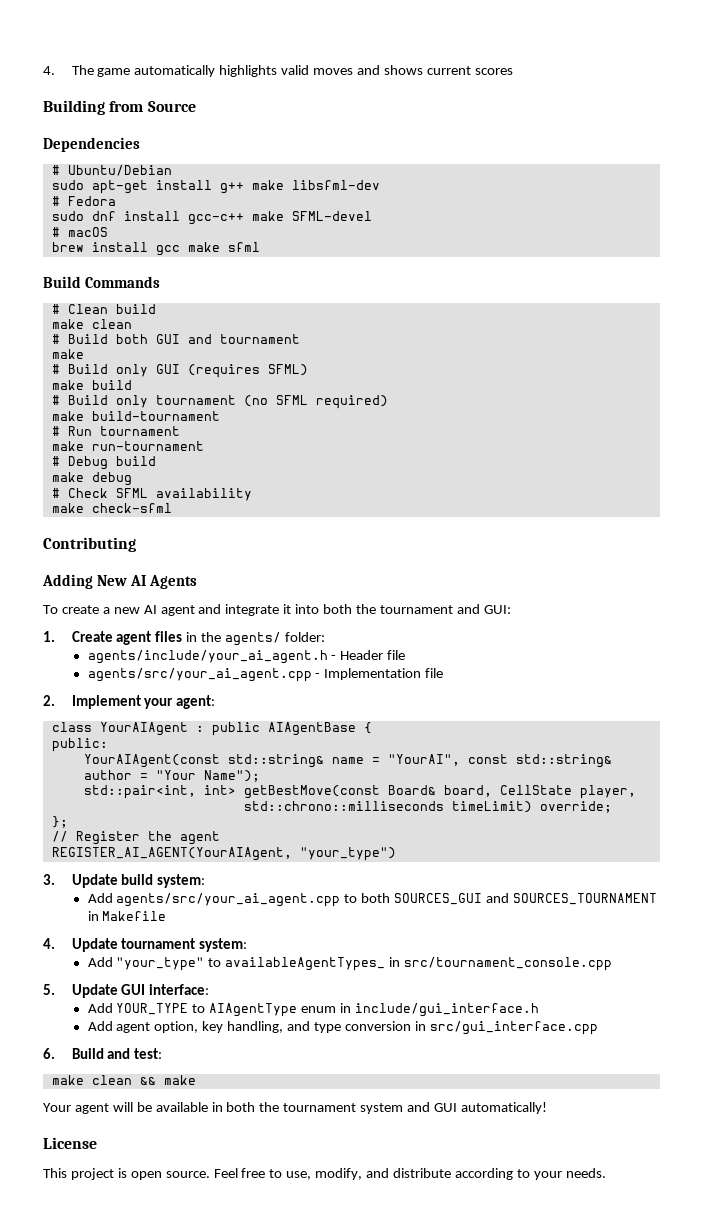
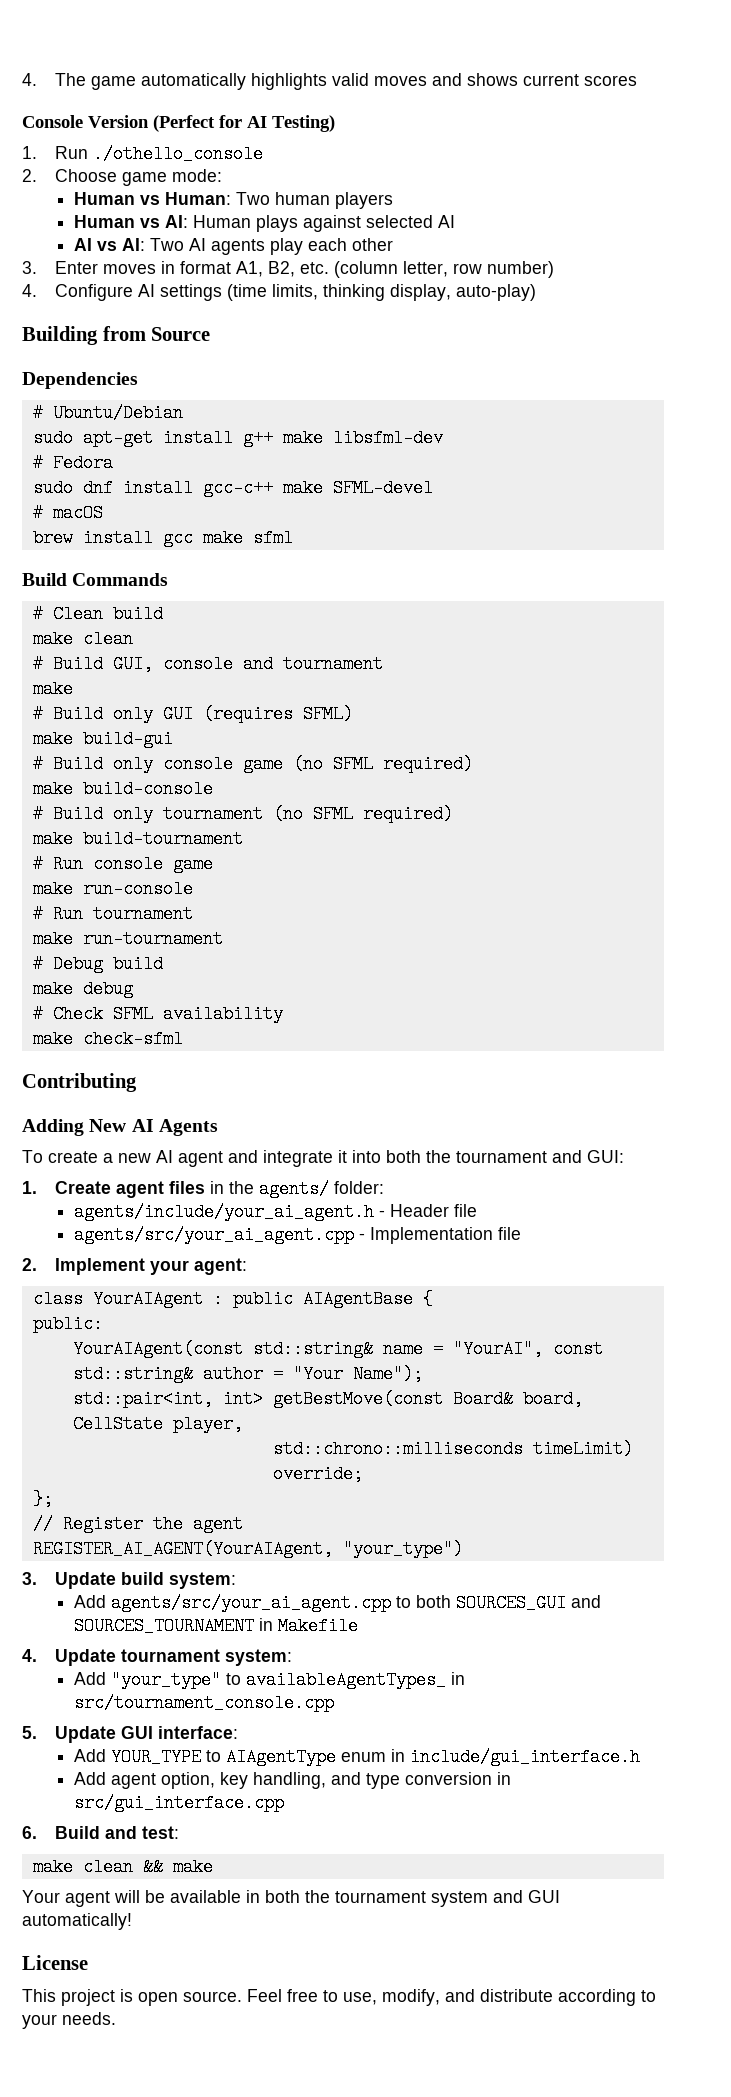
(513, 71) none -> [22,115,335,132] [22,145,263,163] [22,169,222,186] [74,192,394,209] [74,215,456,232] [74,238,394,255] [22,261,554,278] [22,284,536,301] // Console Version (Perfect for AI Testing) // 1. Run ./othello_console // 2. Choose game mode: // Human vs Human: Two human players // Human vs AI: Human plays against selected AI // AI vs AI: Two AI agents play each other // 3. Enter moves in format A1, B2, etc. (column letter, row number) // 4. Configure AI settings (time limits, thinking display, auto-play)
[115,334,180,344] both GUI -> [112,655,233,673] GUI, console
[91,380,132,390] build -> [82,730,173,748] [32,755,473,773] [32,780,213,798] build-gui // # Build only console game (no SFML required) // make build-console
(220, 416) none -> [32,855,213,873] [32,880,193,898] // # Run console game // make run-console

